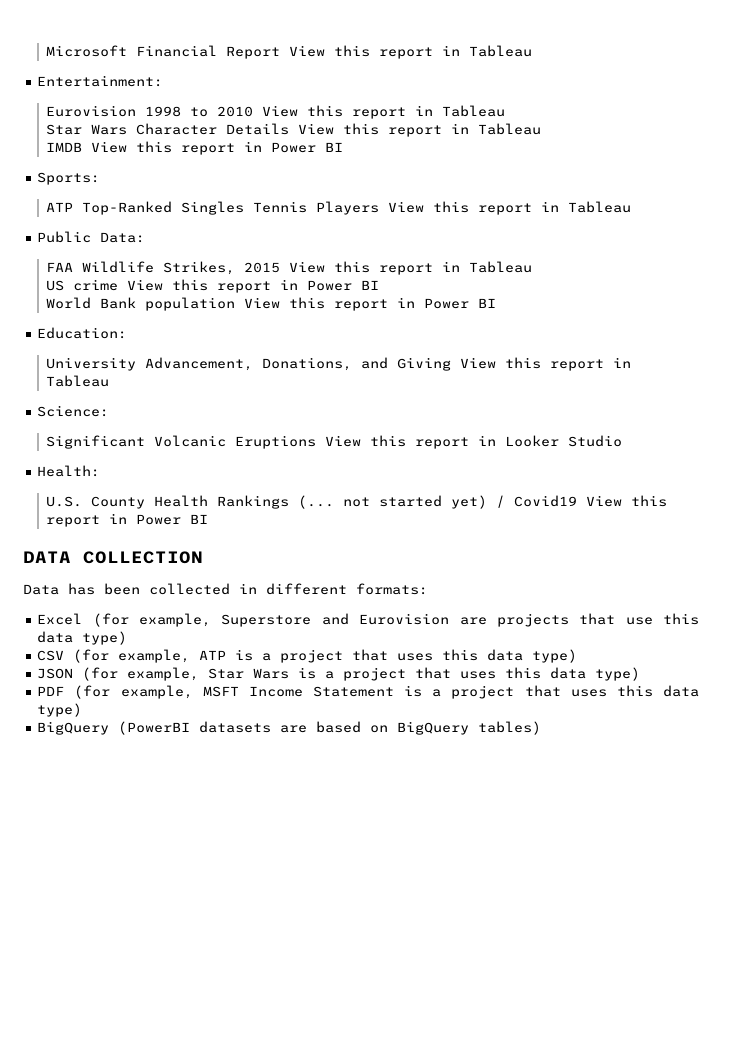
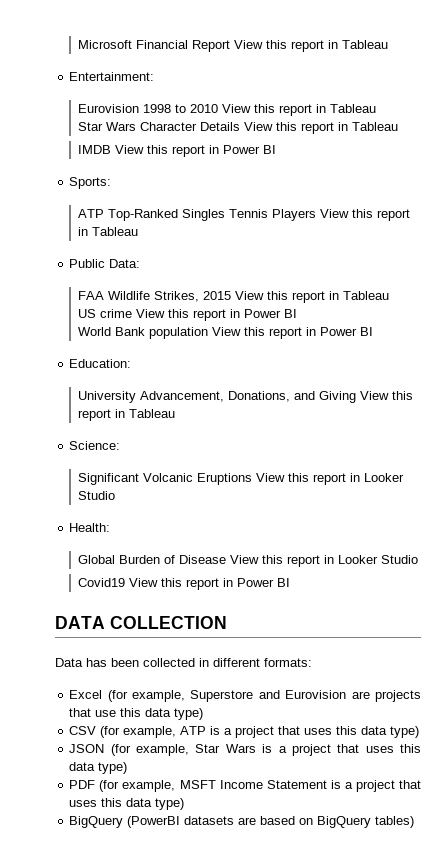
[46,495,506,509] U.S. County Health Rankings (... not started yet) / -> [77,555,418,567] Global Burden of Disease View this report in Looker Studio //

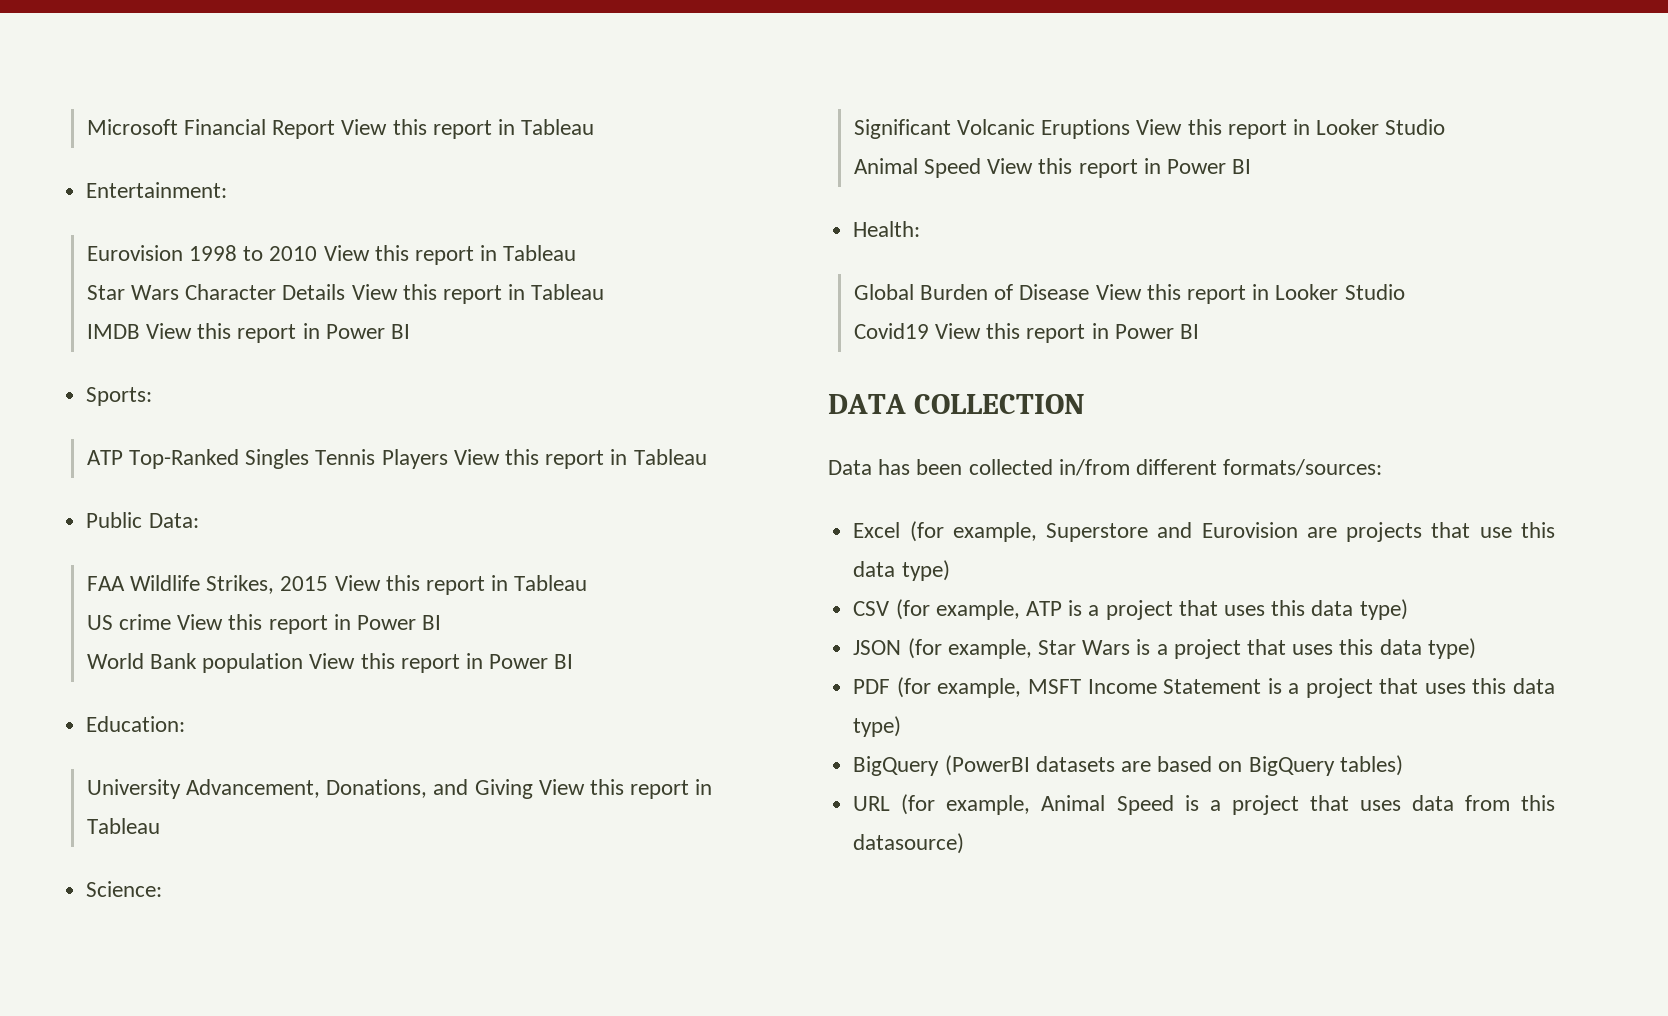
(115, 495) none -> [853,158,1252,178] // Animal Speed View this report in Power BI
[199,658,312,667] in different formats: -> [1058,459,1383,476] in/from different formats/sources:
(415, 822) none -> [853,794,1556,815] [853,833,965,854] // URL (for example, Animal Speed is a project that uses data from this datasource)

